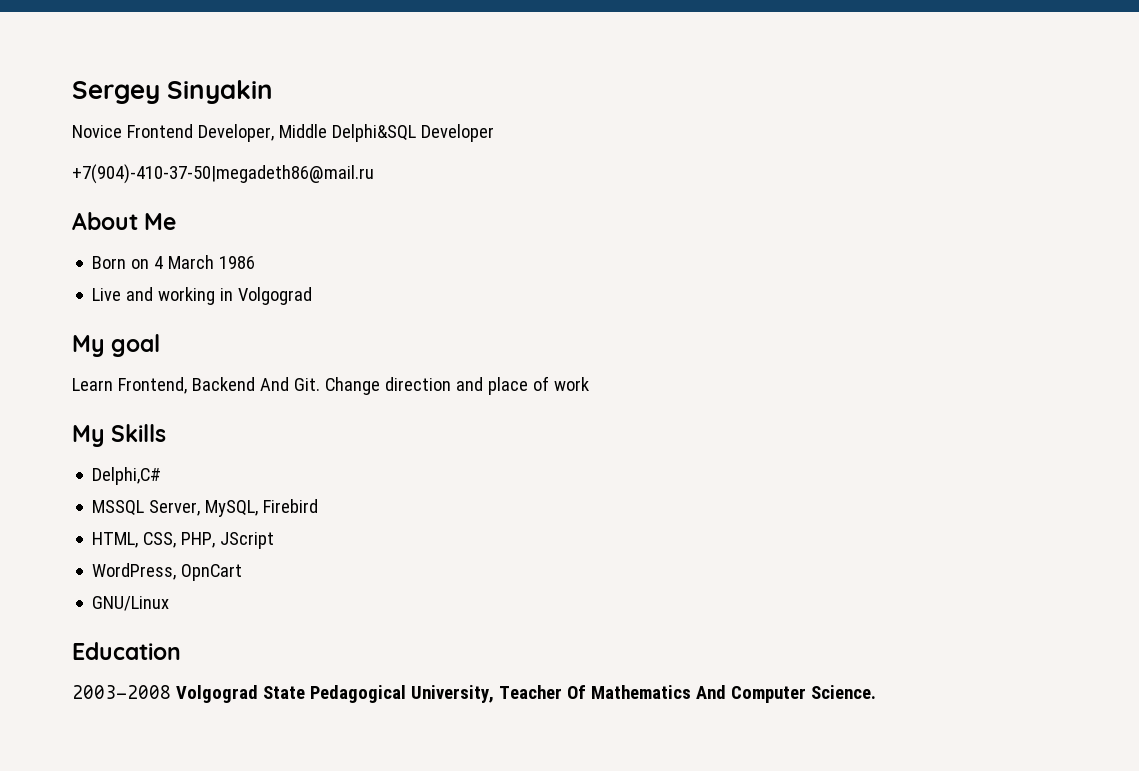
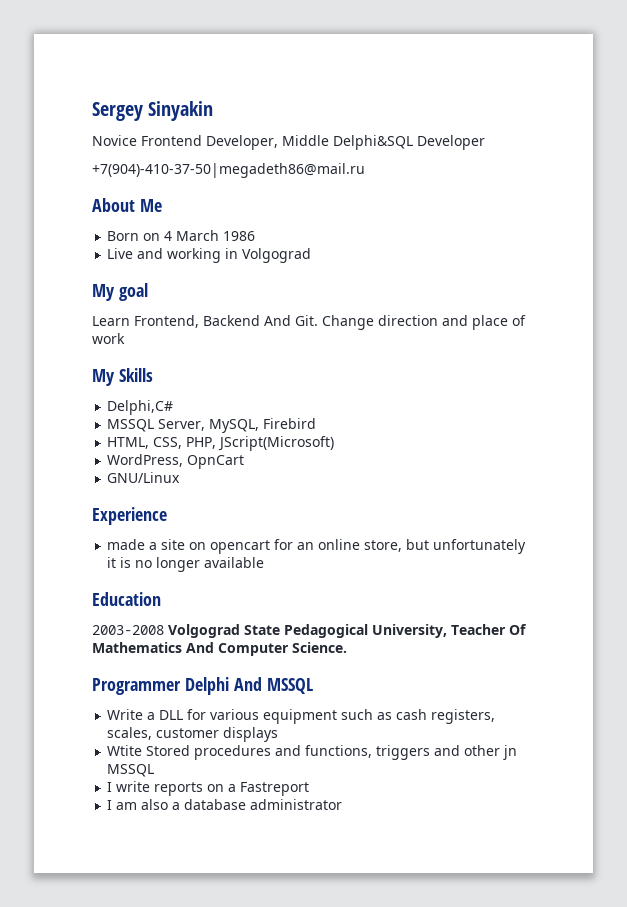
[220,532,275,549] JScript -> [218,436,335,451] JScript(Microsoft)
(170, 603) none -> [92,507,167,525] [107,539,527,554] [107,557,265,572] // Experience // made a site on opencart for an online store, but unfortunately it is no longer available
(876, 692) none -> [92,677,313,695] [107,709,496,724] [107,727,279,742] [107,745,518,760] [107,764,155,777] [107,781,310,796] [107,799,343,810] // Programmer Delphi And MSSQL // Write a DLL for various equipment such as cash registers, scales, customer displays // Wtite Stored procedures and functions, triggers and other jn MSSQL // I write reports on a Fastreport // I am also a database administrator

